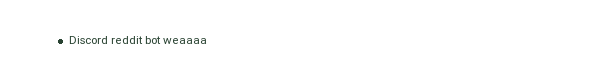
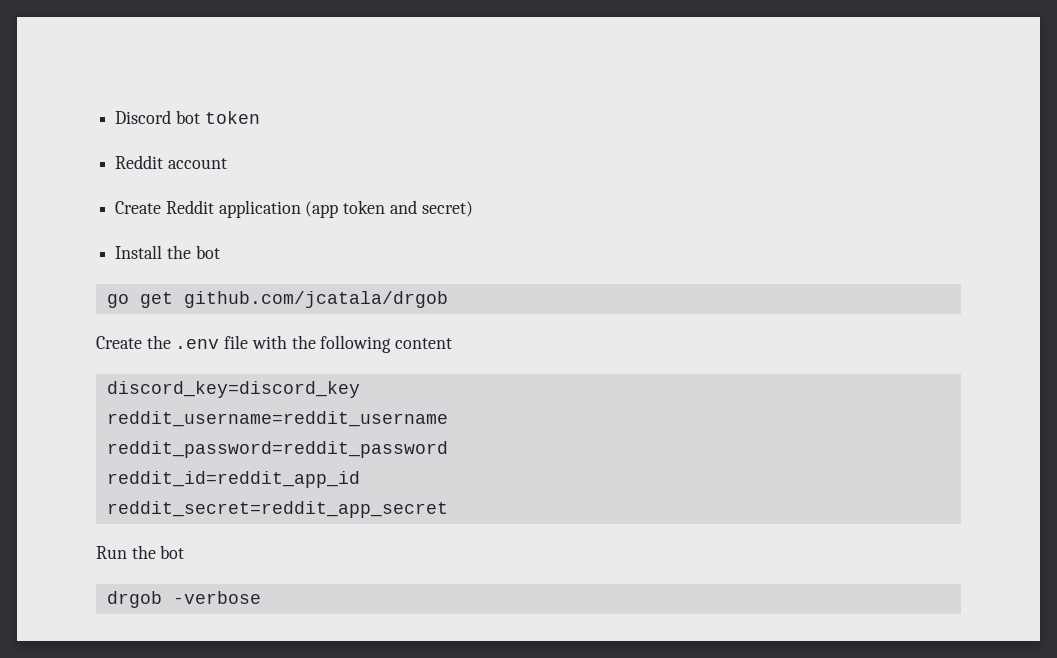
[110,36,207,44] reddit bot weaaaa -> [175,110,260,124] [115,155,227,169] [115,200,473,218] [115,245,220,259] [106,291,448,308] [96,335,453,353] [106,381,360,398] [106,411,448,427] [106,441,448,458] [106,471,360,488] [106,501,448,518] [96,545,185,559] [106,591,261,608] bot token // Reddit account // Create Reddit application (app token and secret) // Install the bot // go get github.com/jcatala/drgob // Create the .env file with the following content // discord_key=discord_key // reddit_username=reddit_username // reddit_password=reddit_password // reddit_id=reddit_app_id // reddit_secret=reddit_app_secret // Run the bot // drgob -verbose

